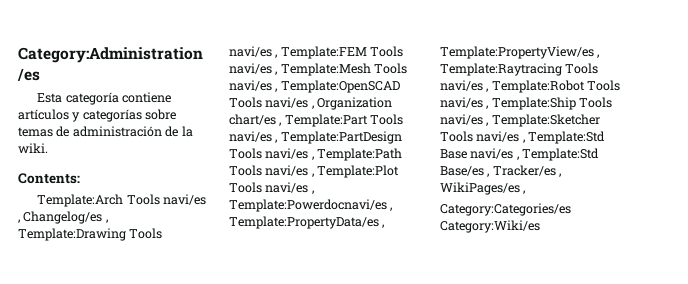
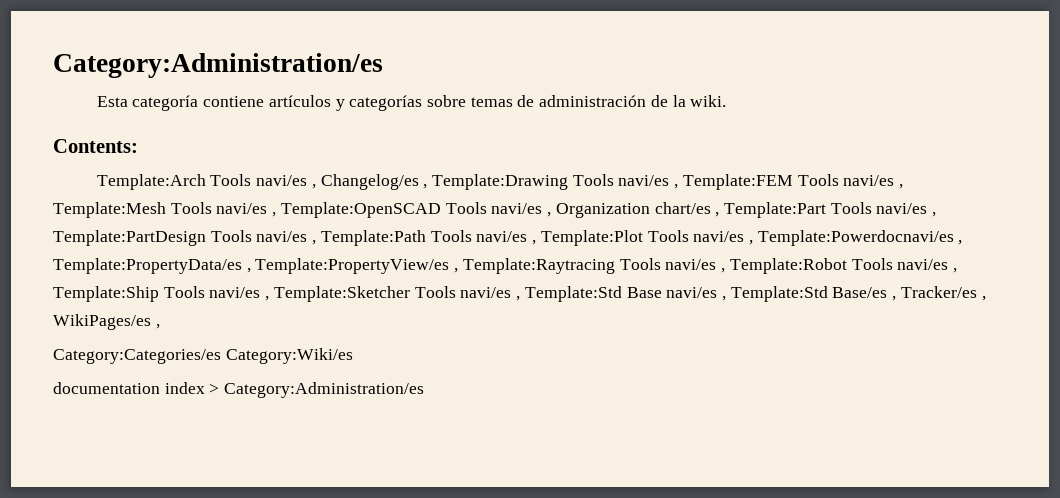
(540, 226) none -> [53,382,425,398] // documentation index > Category:Administration/es

